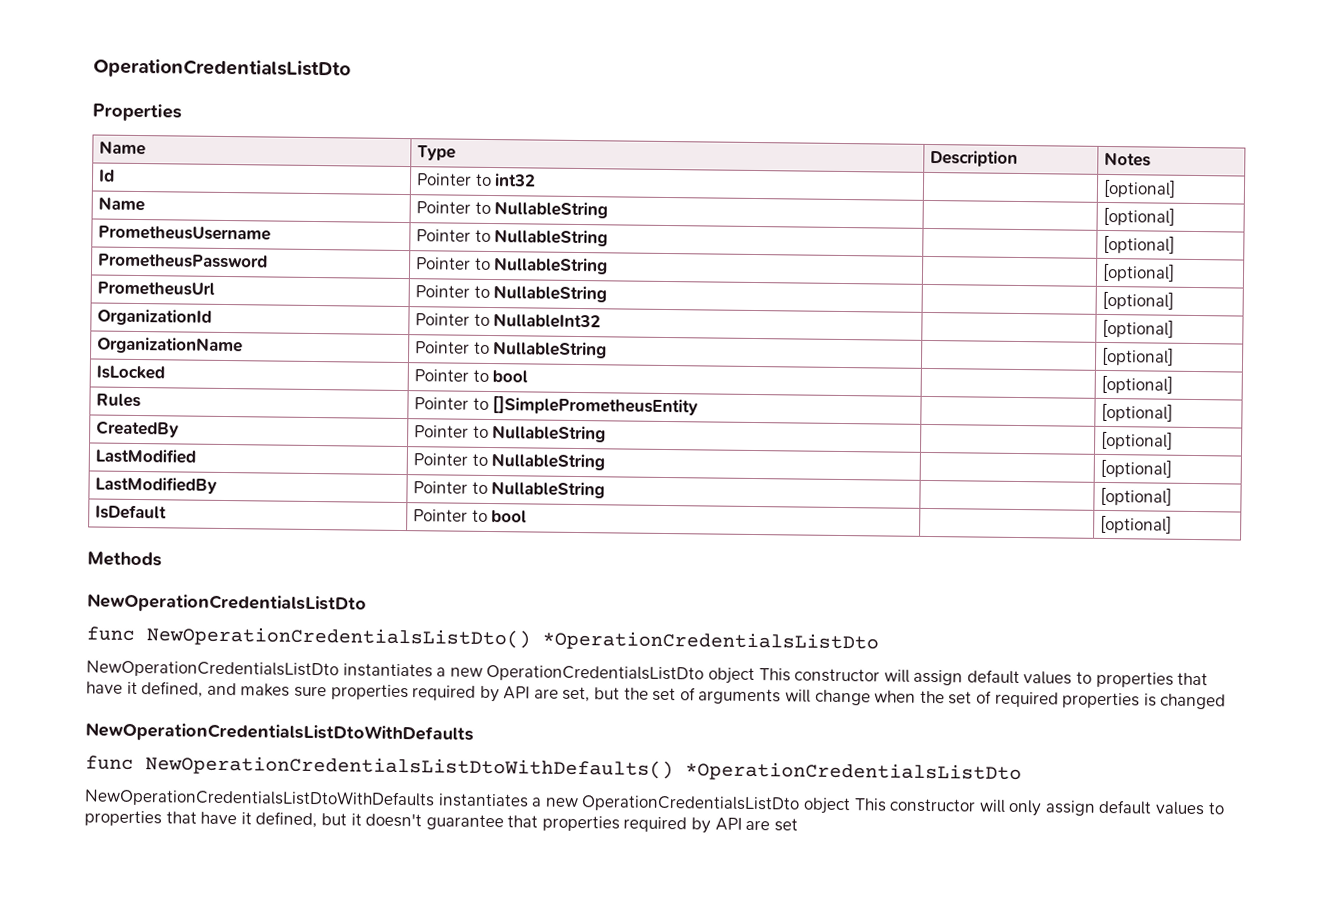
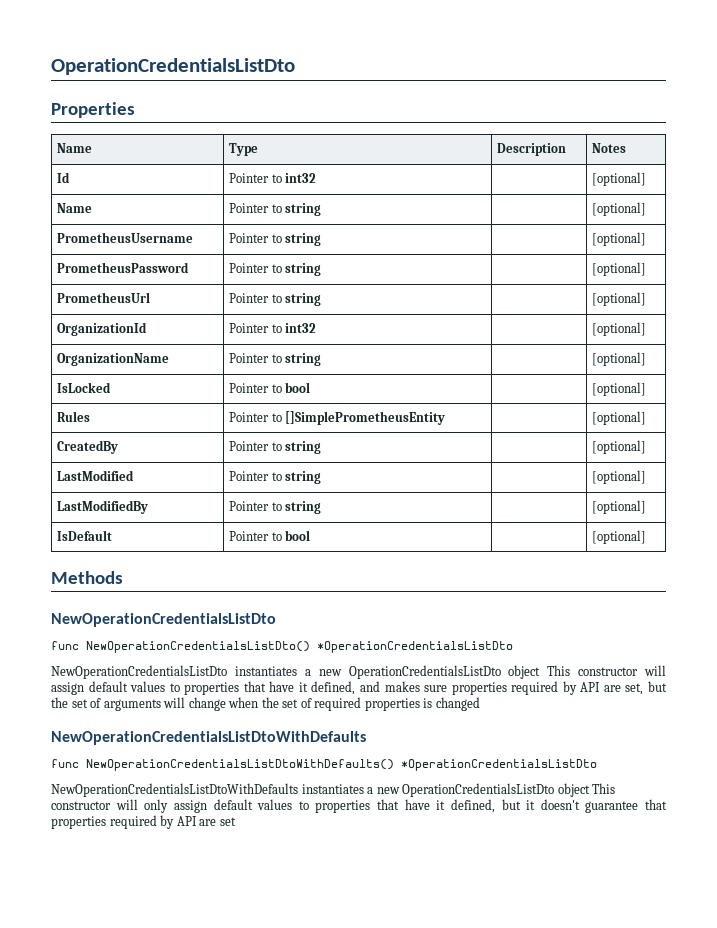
[494,201,609,219] NullableString -> [285,203,322,216] string
[494,229,609,247] NullableString -> [285,233,322,246] string
[493,257,609,275] NullableString -> [285,263,322,276] string
[493,285,608,303] NullableString -> [285,293,322,306] string
[493,313,602,329] NullableInt32 -> [285,323,317,333] int32
[493,341,608,359] NullableString -> [285,353,322,366] string
[492,425,607,443] NullableString -> [285,441,322,454] string
[491,453,606,471] NullableString -> [285,471,322,484] string
[491,481,606,499] NullableString -> [285,501,322,514] string

